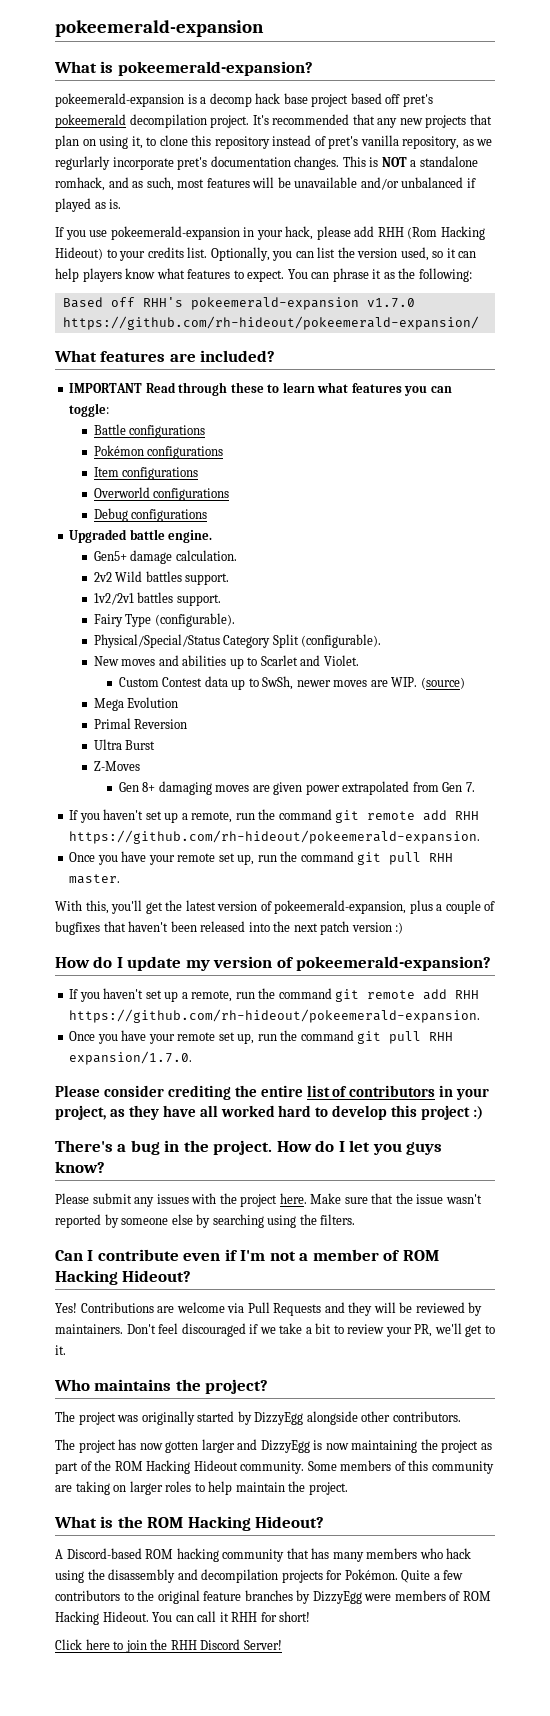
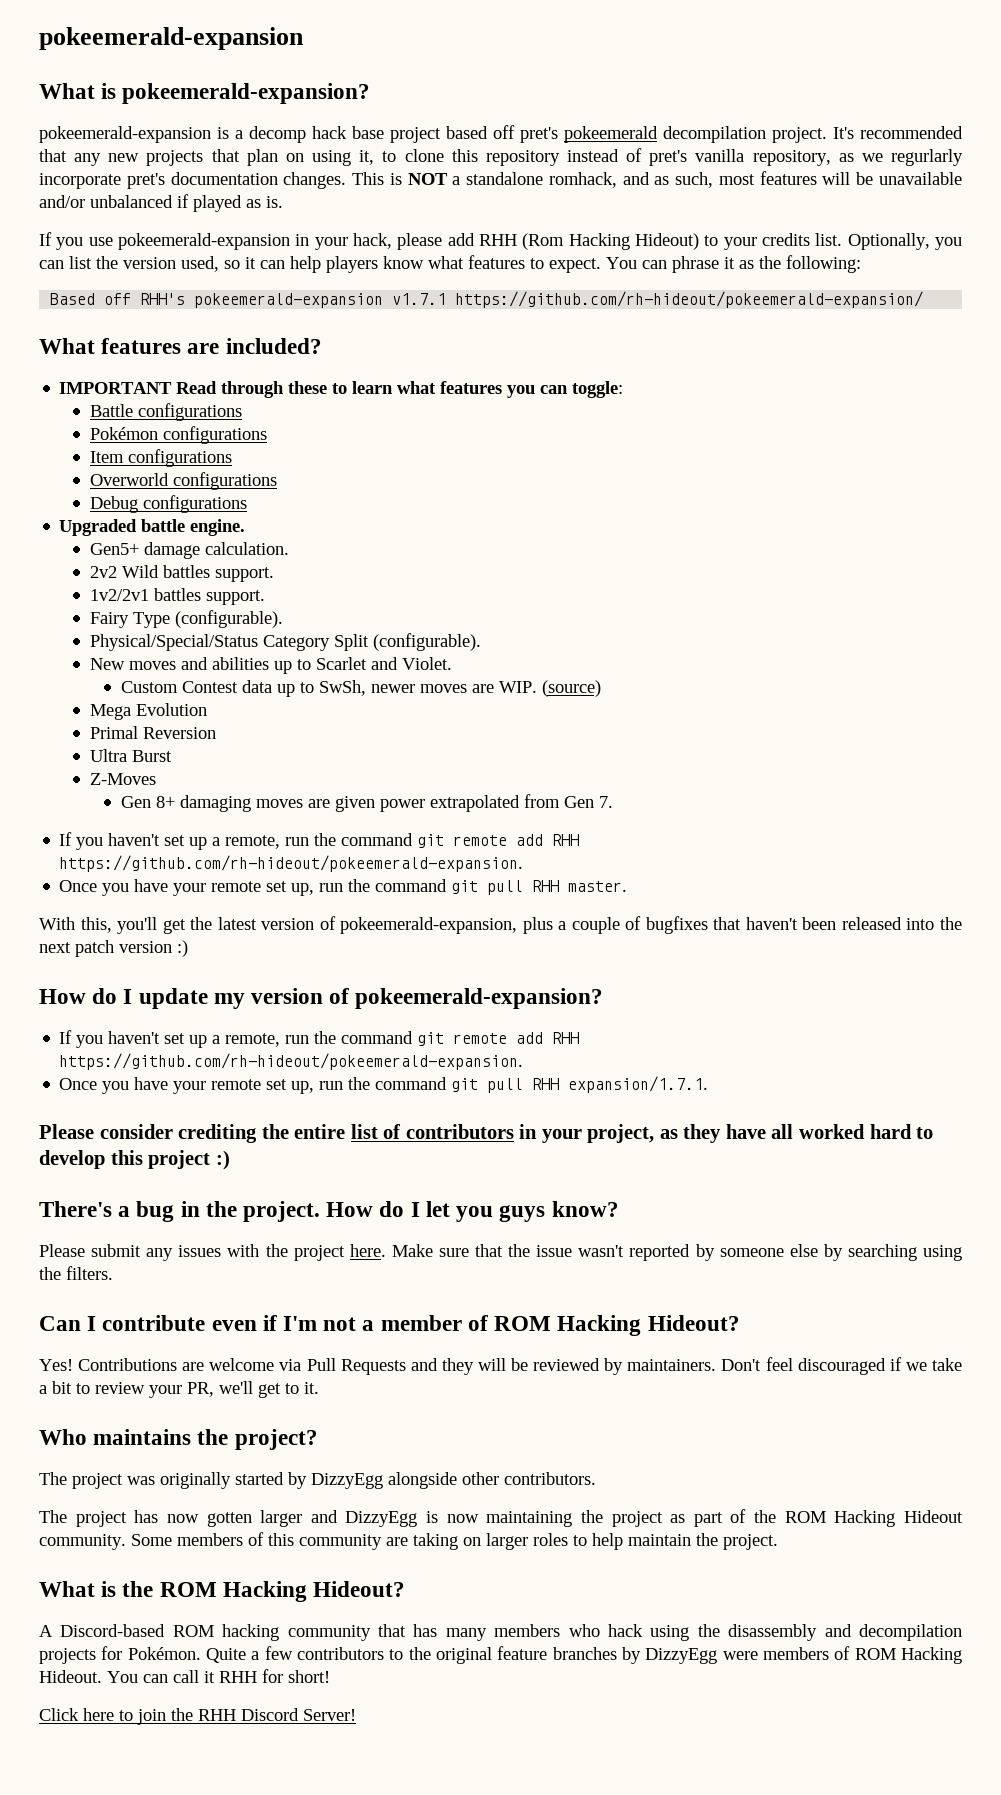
[366,298,415,308] v1.7.0 -> [392,293,447,305] v1.7.1
[69,1051,193,1065] expansion/1.7.0. -> [568,1076,709,1093] expansion/1.7.1.

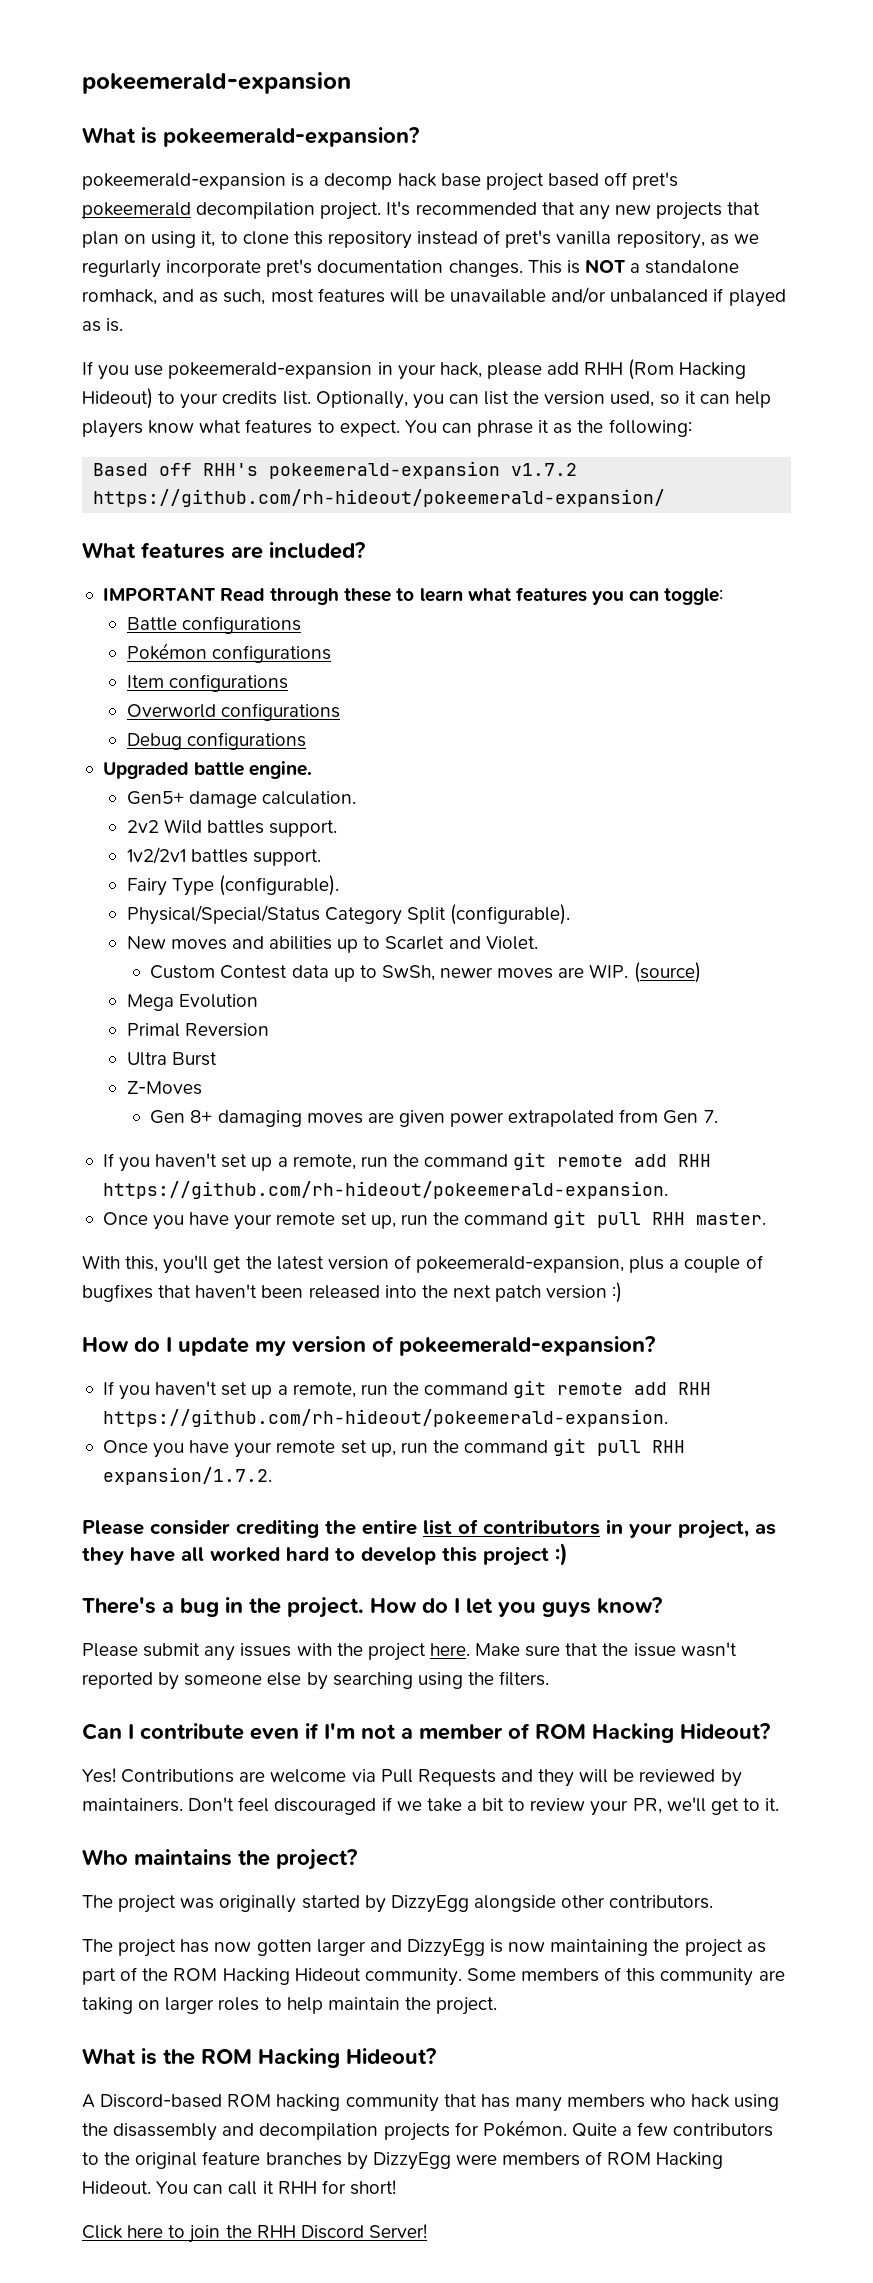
[392,293,447,305] v1.7.1 -> [511,463,578,476] v1.7.2
[568,1076,709,1093] expansion/1.7.1. -> [102,1467,272,1485] expansion/1.7.2.

